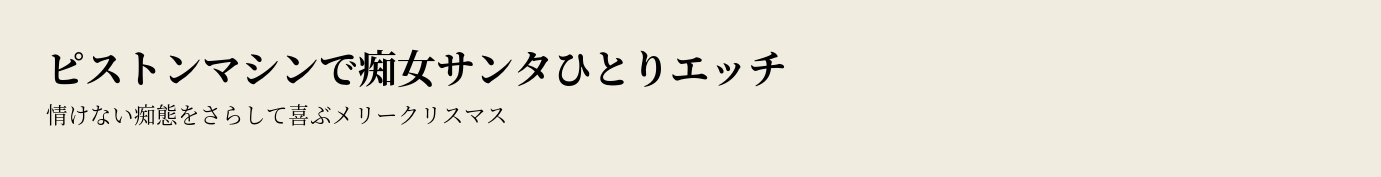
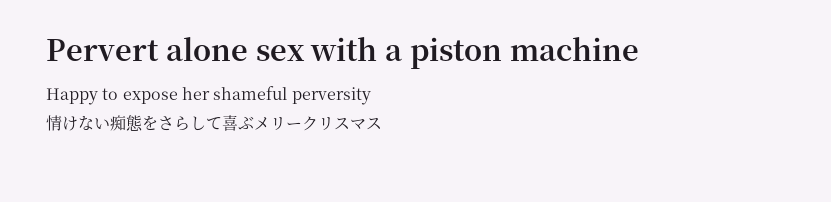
[46,49,787,89] ピストンマシンで痴女サンタひとりエッチ -> [46,37,639,69] [46,86,371,105] Pervert alone sex with a piston machine // Happy to expose her shameful perversity

